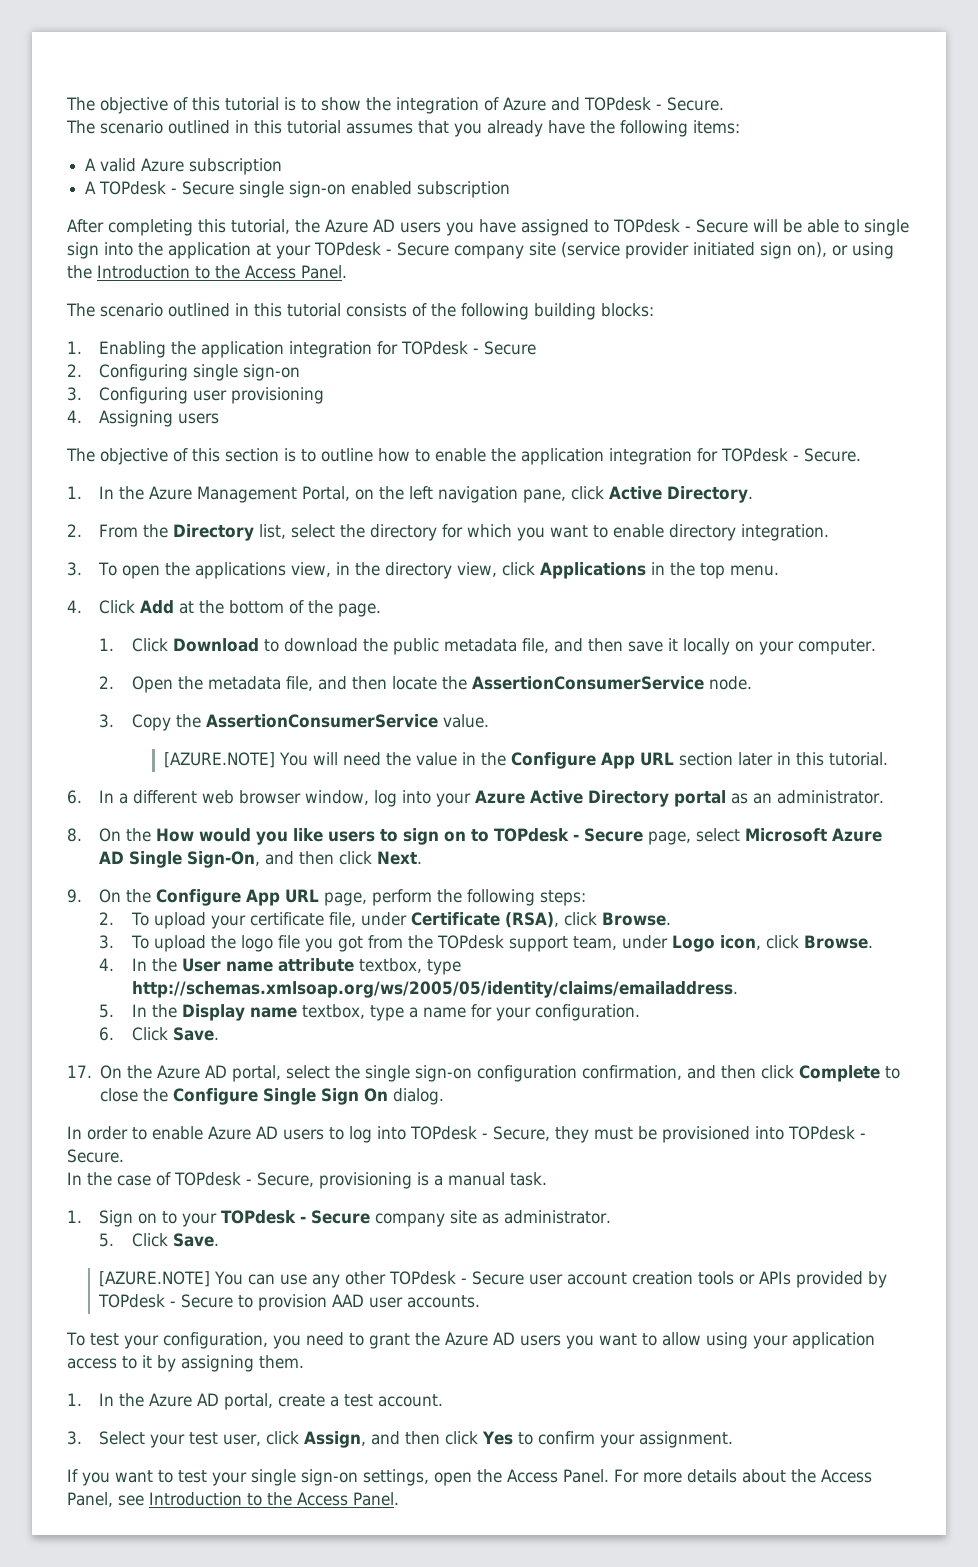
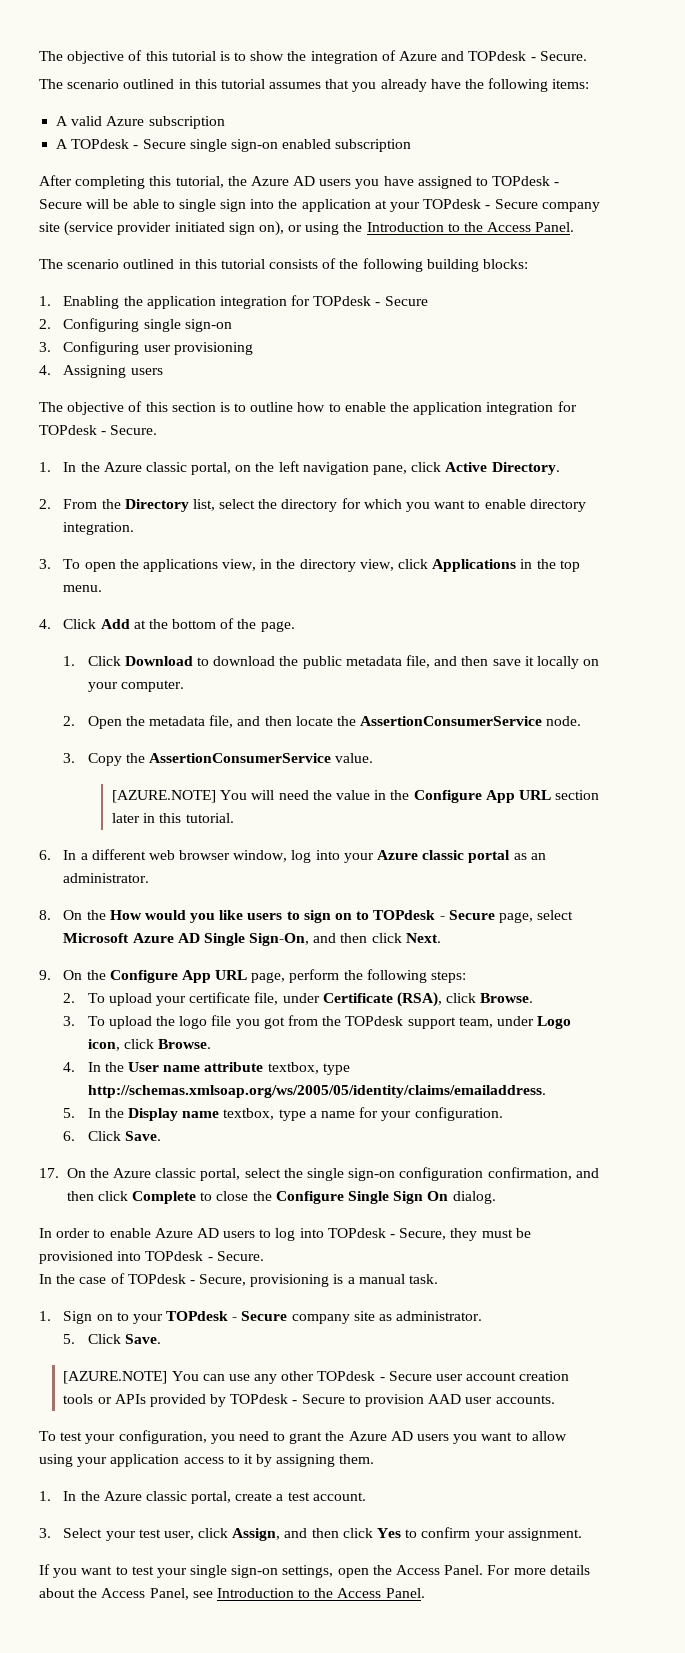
[197,486,351,503] Management Portal, -> [145,462,232,475] classic portal,
[530,790,670,807] Active Directory -> [422,850,465,860] classic
[205,1065,228,1078] AD -> [155,1168,197,1178] classic
[197,1393,220,1406] AD -> [145,1491,187,1501] classic

